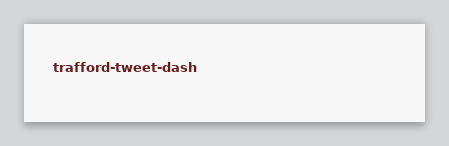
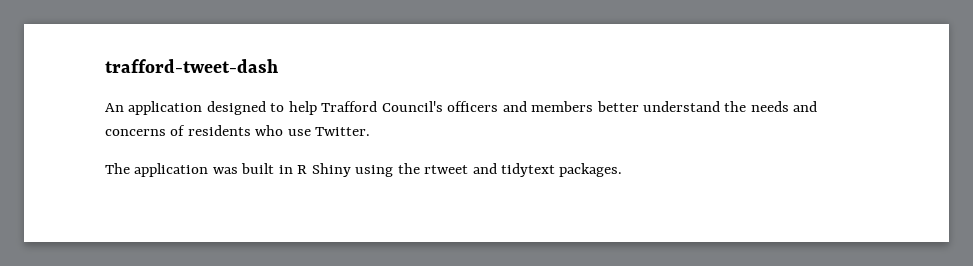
(197, 67) none -> [105,101,818,115] [105,125,371,136] [105,163,623,177] // An application designed to help Trafford Council's officers and members better understand the needs and concerns of residents who use Twitter. // The application was built in R Shiny using the rtweet and tidytext packages.

